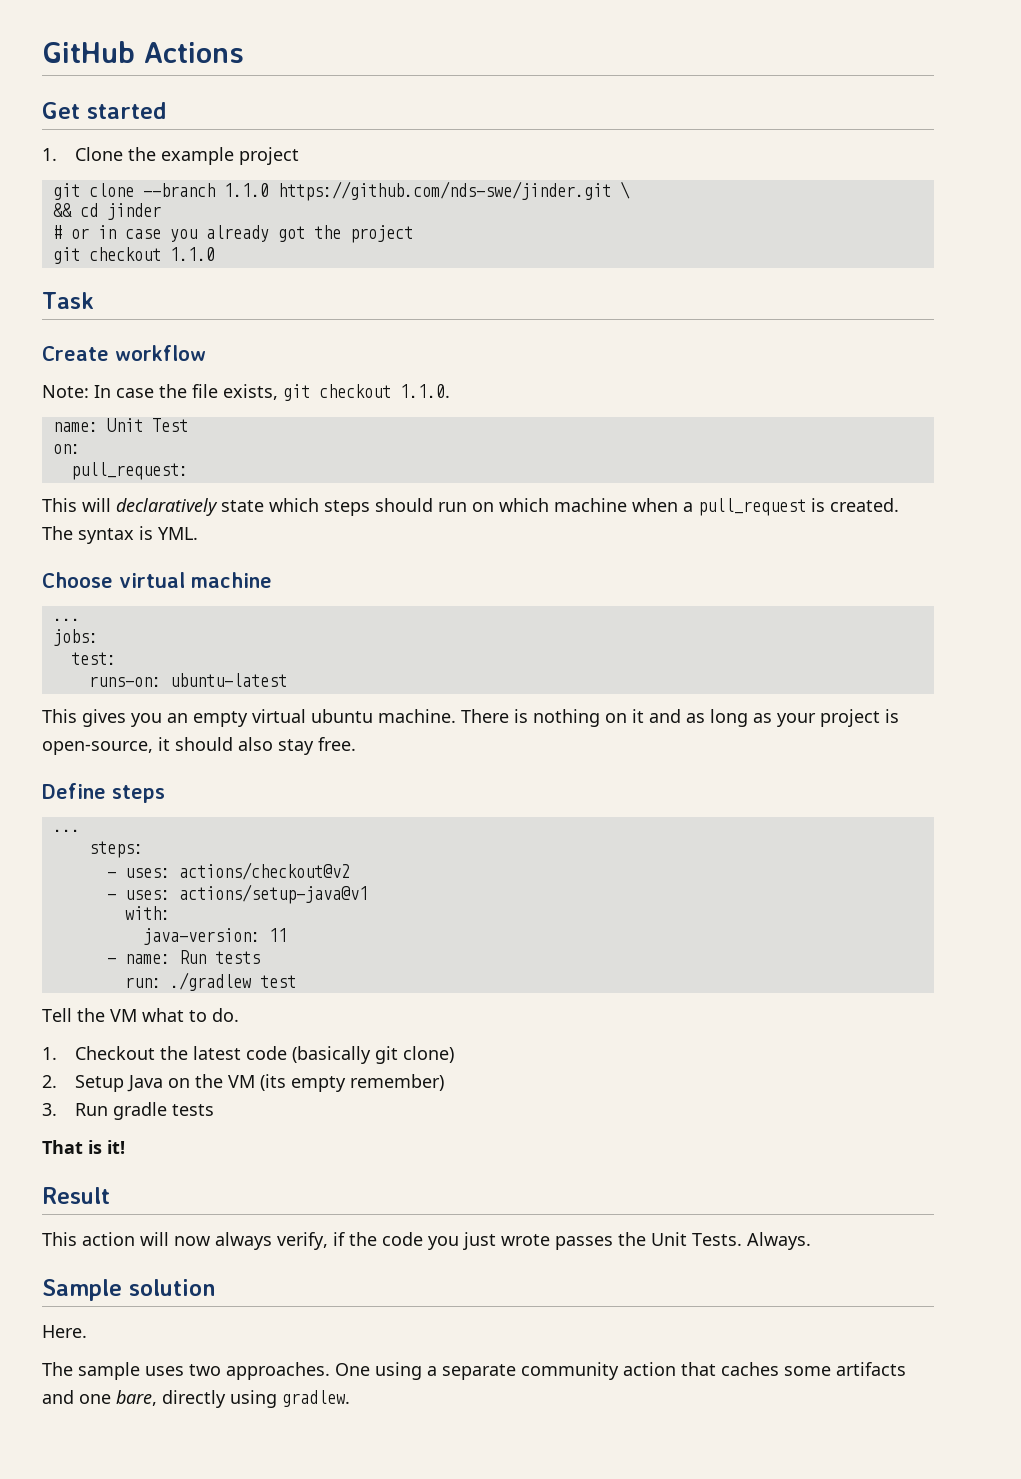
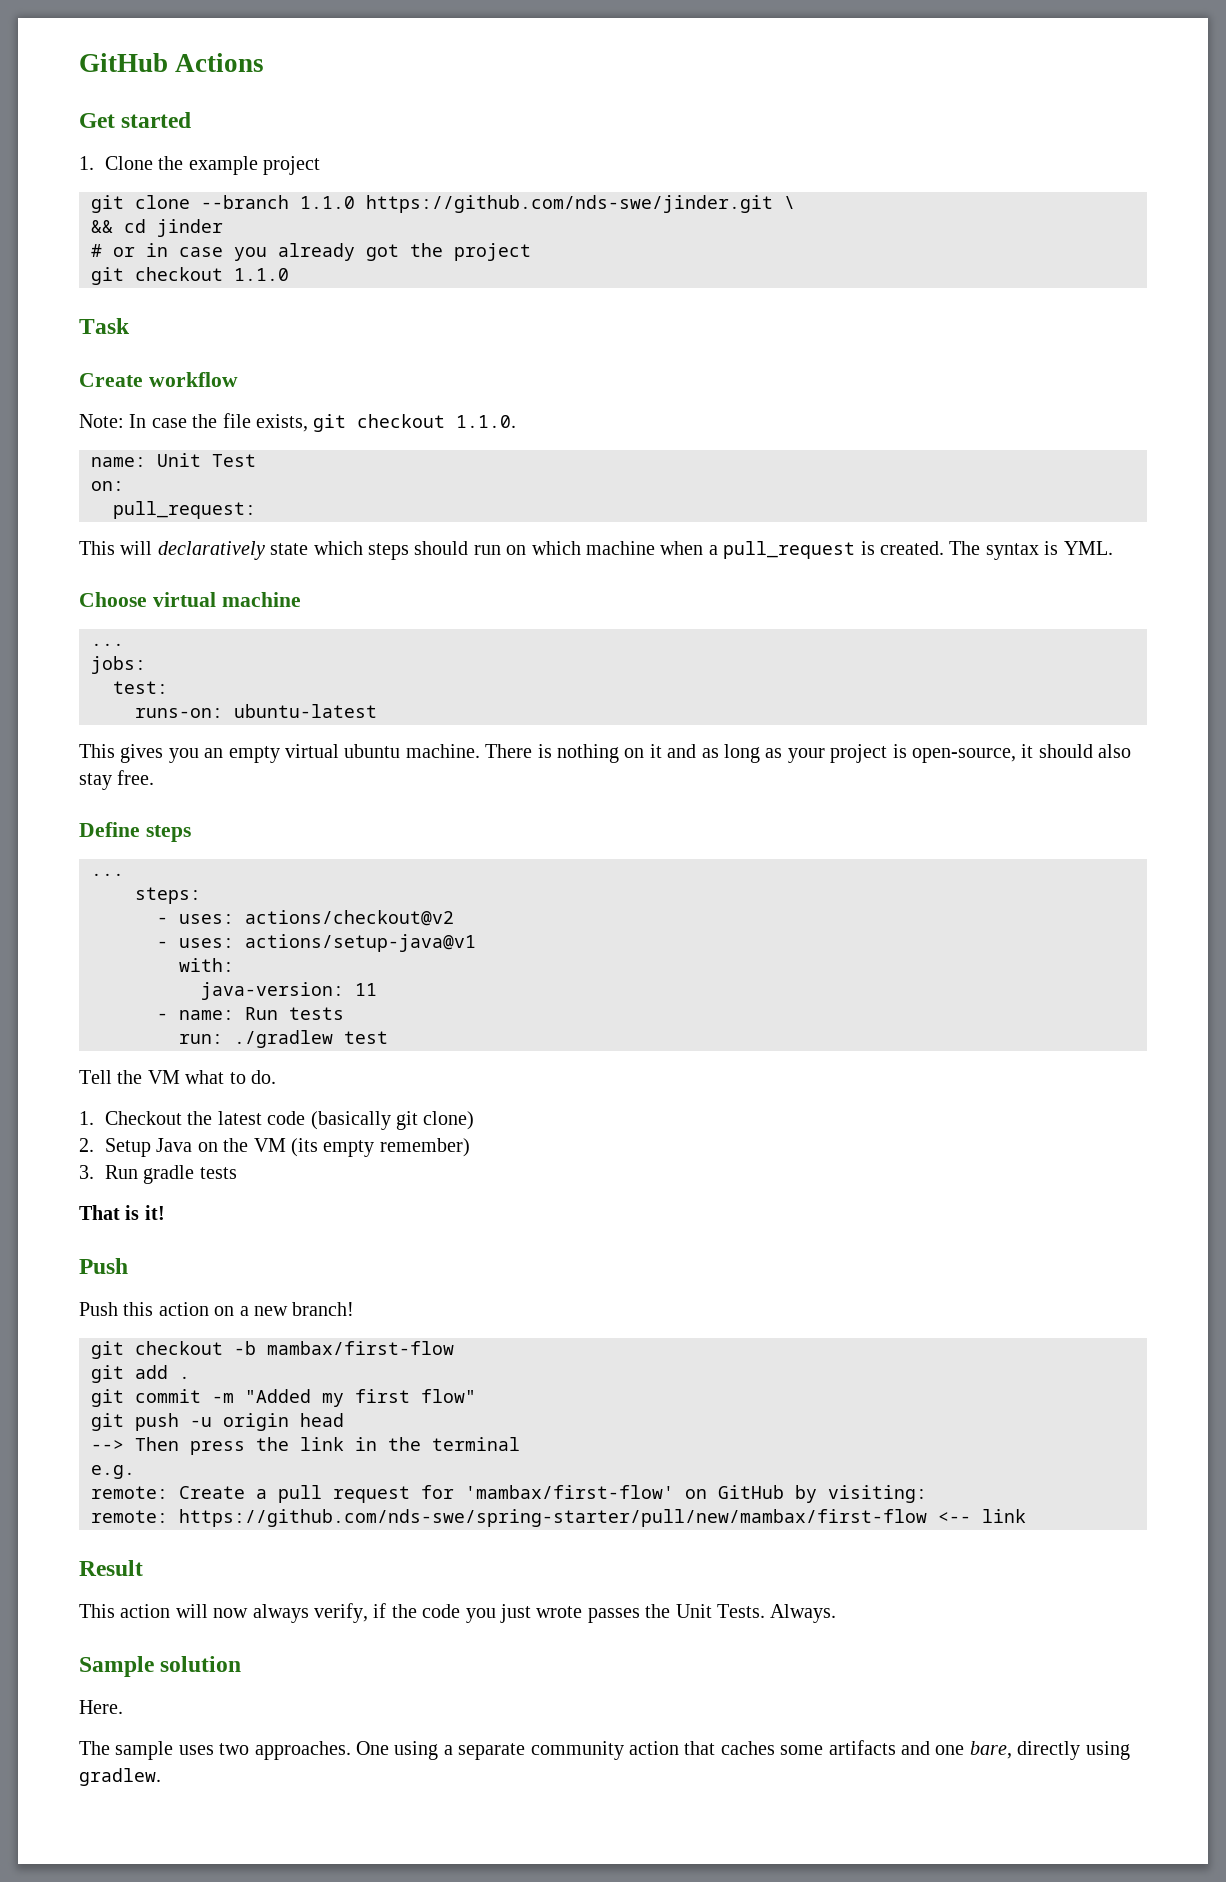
(125, 1147) none -> [79,1258,128,1274] [79,1302,355,1316] [91,1341,454,1359] [91,1365,190,1383] [91,1389,476,1407] [91,1413,344,1431] [91,1437,520,1455] [91,1465,135,1479] [91,1485,927,1503] [91,1509,1026,1527] // Push // Push this action on a new branch! // git checkout -b mambax/first-flow // git add . // git commit -m "Added my first flow" // git push -u origin head // --> Then press the link in the terminal // e.g. // remote: Create a pull request for 'mambax/first-flow' on GitHub by visiting: // remote: https://github.com/nds-swe/spring-starter/pull/new/mambax/first-flow <-- link

